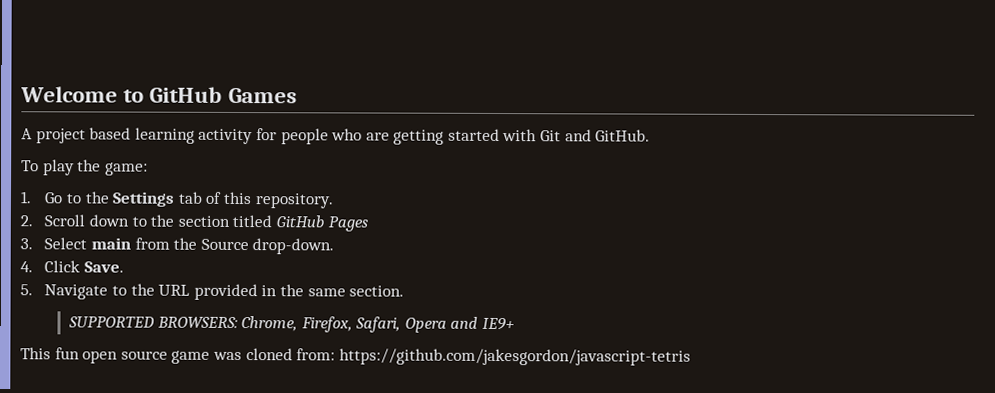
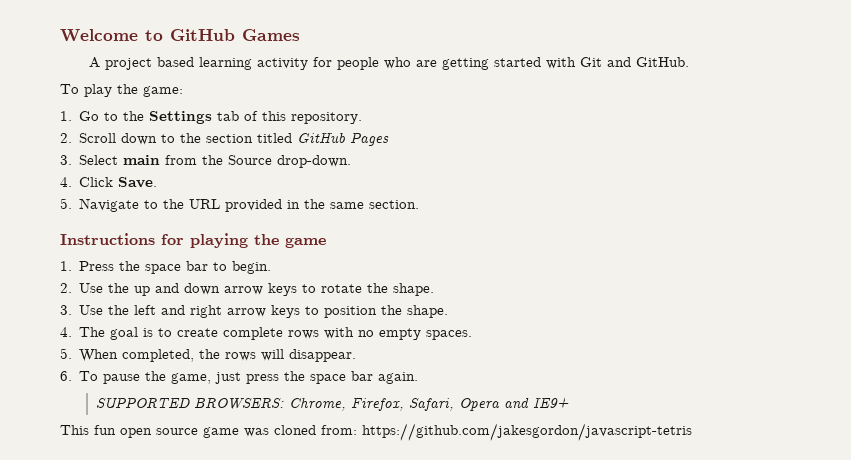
(405, 291) none -> [60,233,326,248] [60,261,272,274] [60,283,435,296] [60,305,449,318] [60,327,473,340] [60,348,357,362] [60,371,419,384] // Instructions for playing the game // 1. Press the space bar to begin. // 2. Use the up and down arrow keys to rotate the shape. // 3. Use the left and right arrow keys to position the shape. // 4. The goal is to create complete rows with no empty spaces. // 5. When completed, the rows will disappear. // 6. To pause the game, just press the space bar again.

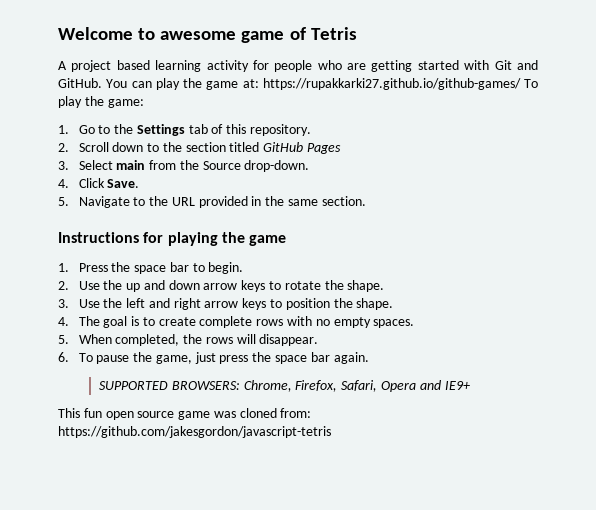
[170,29,300,41] GitHub Games -> [160,27,357,43] awesome game of Tetris
(689, 62) // -> [106,78,521,90] You can play the game at: https://rupakkarki27.github.io/github-games/

